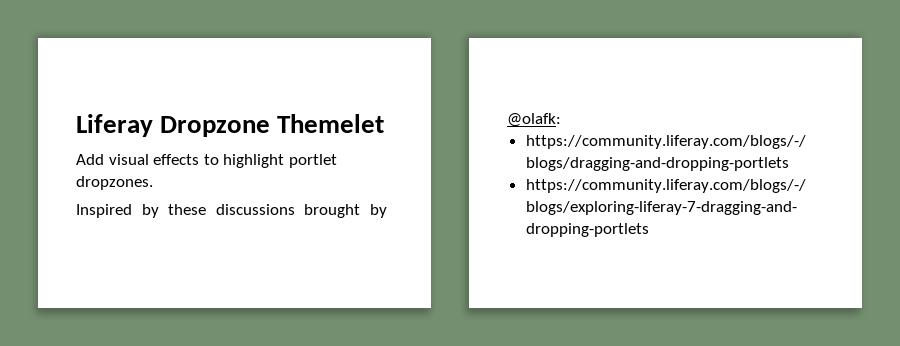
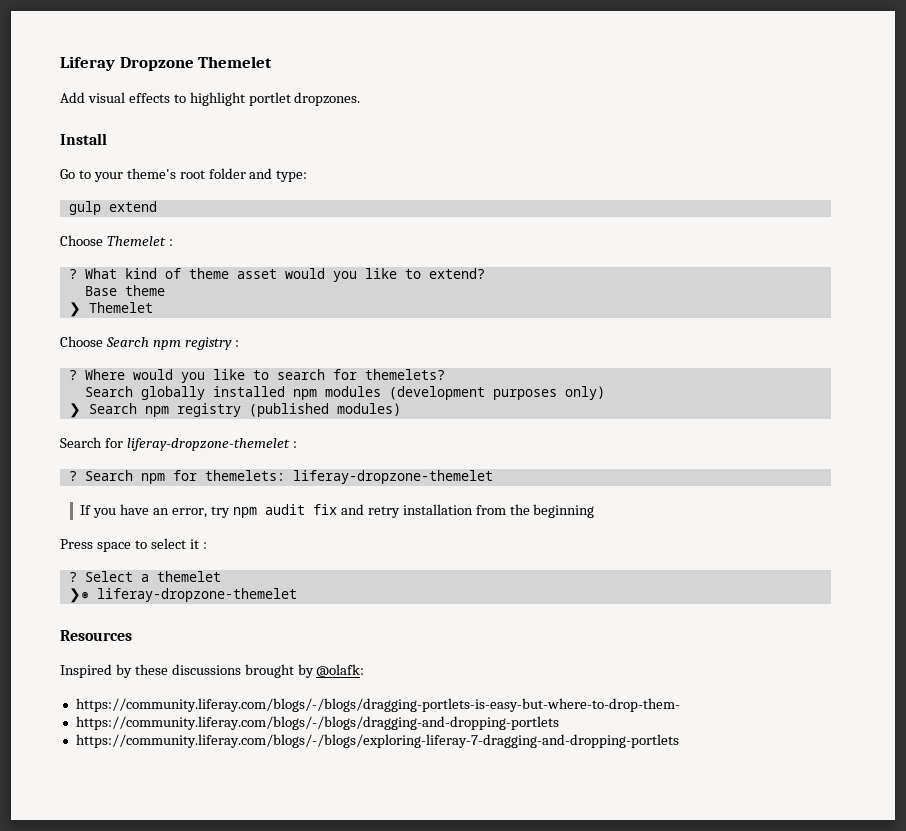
(153, 183) none -> [60,133,107,145] [60,168,308,182] [68,201,157,215] [60,235,173,246] [68,268,485,282] [84,285,165,296] [68,302,153,317] [60,336,239,350] [68,369,445,383] [84,386,605,400] [68,403,401,418] [60,437,297,451] [68,470,493,484] [80,504,595,518] [60,538,207,552] [68,571,221,582] [68,588,297,603] [60,630,132,641] // Install // Go to your theme's root folder and type: // gulp extend // Choose Themelet : // ? What kind of theme asset would you like to extend? // Base theme // ❯ Themelet // Choose Search npm registry : // ? Where would you like to search for themelets? // Search globally installed npm modules (development purposes only) // ❯ Search npm registry (published modules) // Search for liferay-dropzone-themelet : // ? Search npm for themelets: liferay-dropzone-themelet // If you have an error, try npm audit fix and retry installation from the beginning // Press space to select it : // ? Select a themelet // ❯◉ liferay-dropzone-themelet // Resources
(561, 120) none -> [75,698,680,712] // https://community.liferay.com/blogs/-/blogs/dragging-portlets-is-easy-but-where-to-drop-them-

